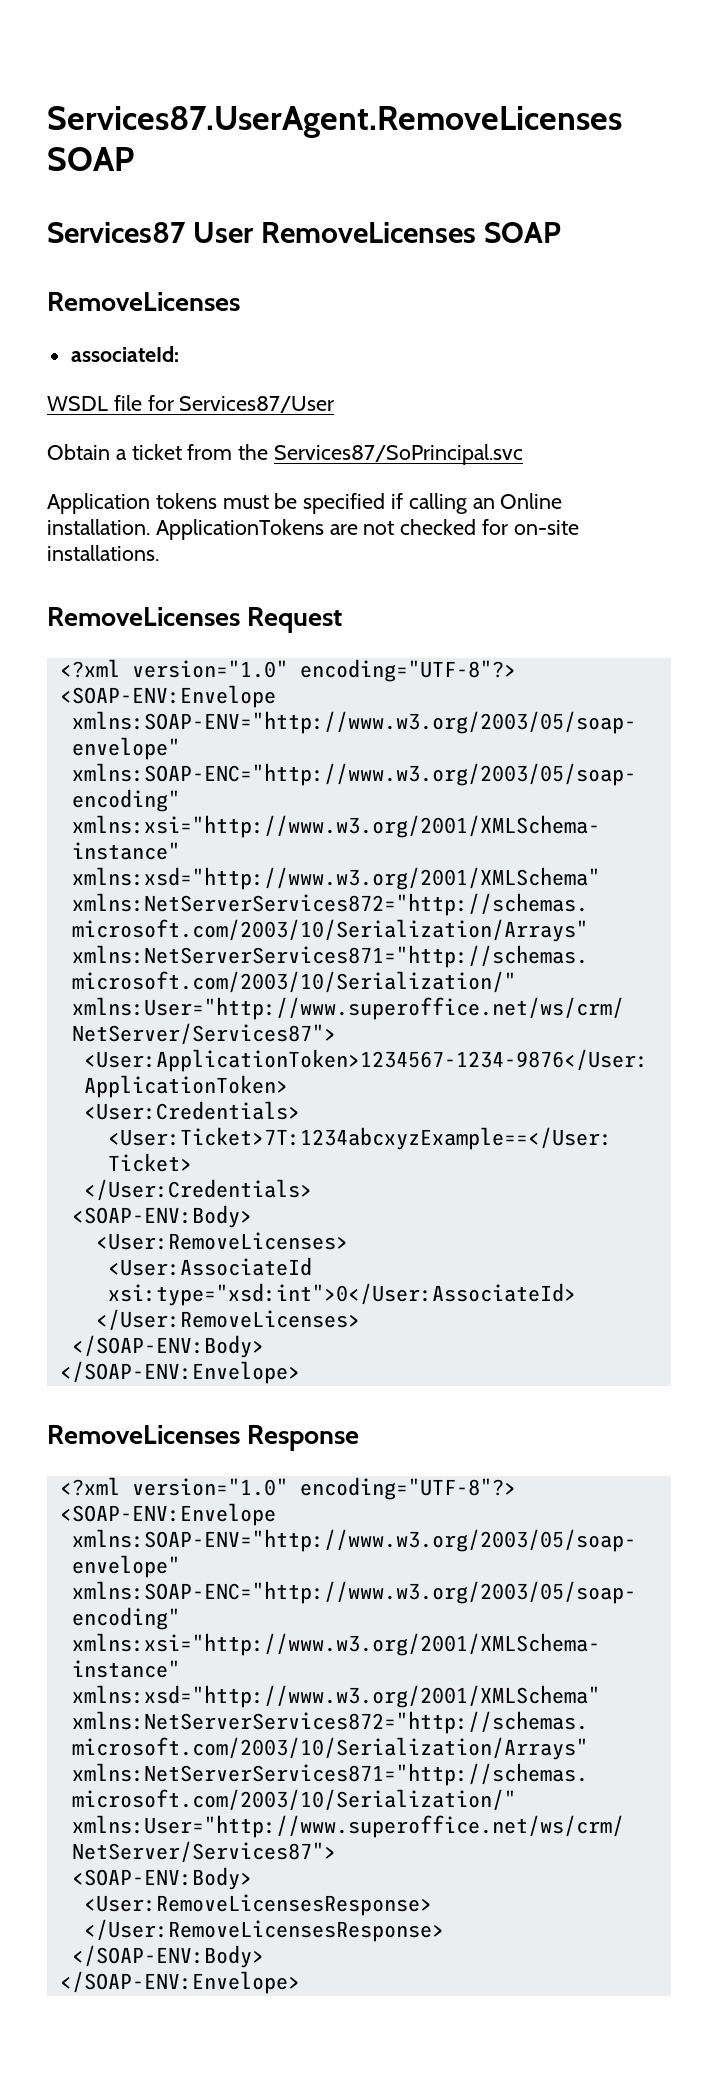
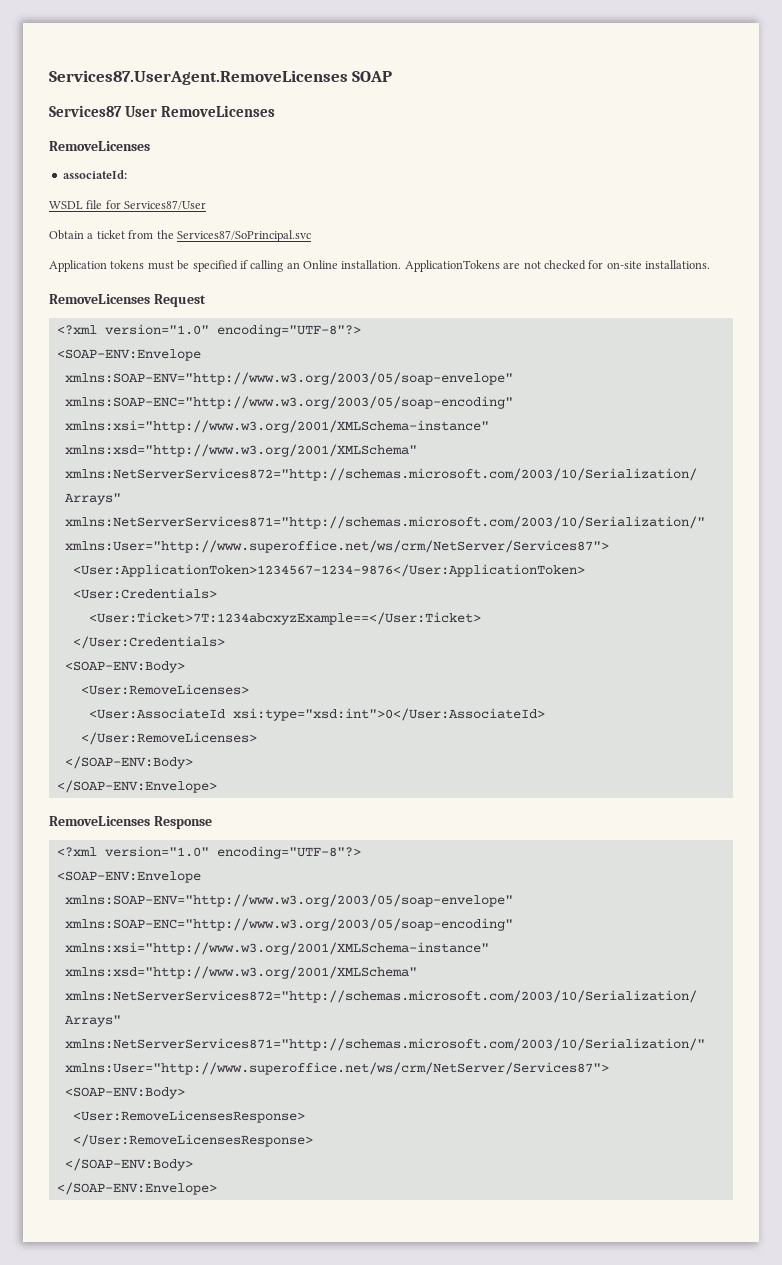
[484,222,562,243] SOAP -> (276, 111) none

